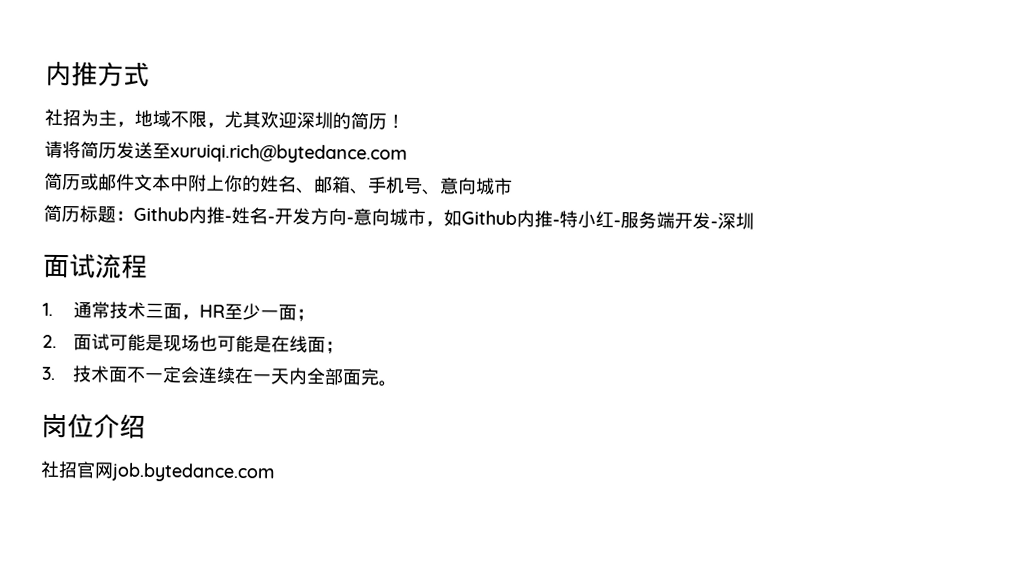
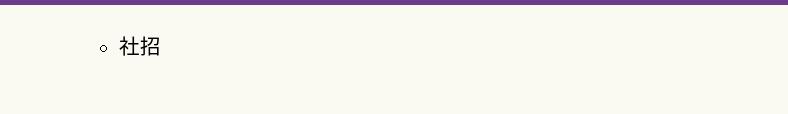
[45,60,150,87] [44,108,405,130] [44,140,408,164] [44,172,513,196] [43,204,754,230] [43,253,148,279] [42,301,316,322] [42,333,345,355] [41,365,398,387] [41,412,146,439] [40,460,276,483] 内推方式 // 社招为主，地域不限，尤其欢迎深圳的简历！ // 请将简历发送至xuruiqi.rich@bytedance.com // 简历或邮件文本中附上你的姓名、邮箱、手机号、意向城市 // 简历标题：Github内推-姓名-开发方向-意向城市，如Github内推-特小红-服务端开发-深圳 // 面试流程 // 1.通常技术三面，HR至少一面； // 2.面试可能是现场也可能是在线面； // 3.技术面不一定会连续在一天内全部面完。 // 岗位介绍 // 社招官网job.bytedance.com -> [118,36,161,56] 社招

